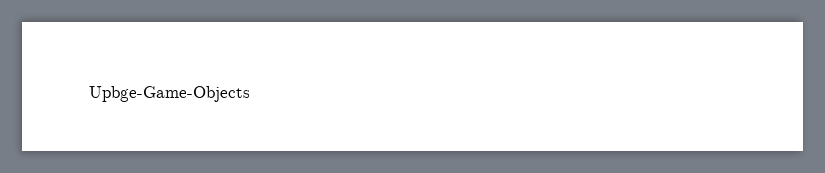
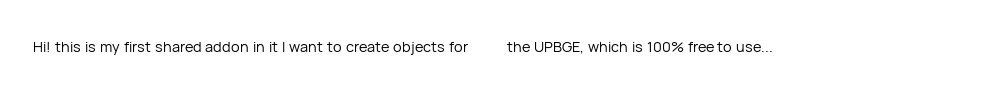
[89,86,250,102] Upbge-Game-Objects -> [33,42,774,55] Hi! this is my first shared addon in it I want to create objects for the UPBGE, which is 100% free to use...

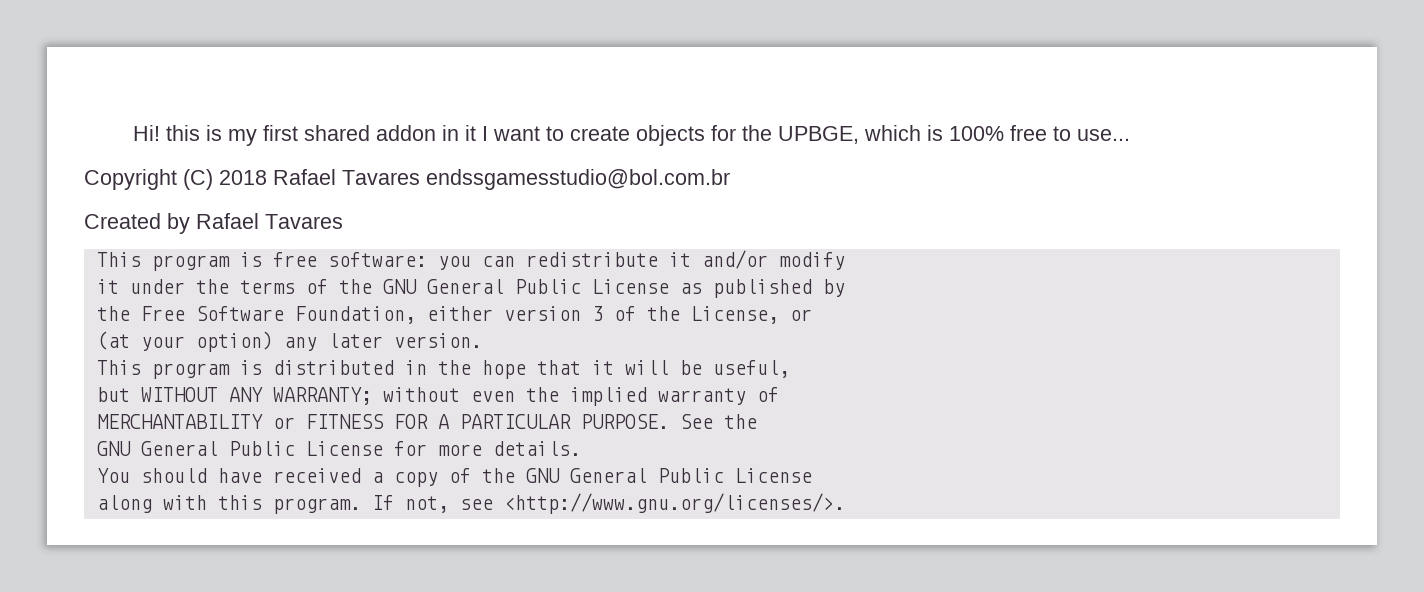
(774, 48) none -> [84,169,730,190] [84,213,343,234] [96,250,845,271] [96,279,845,298] [96,306,812,324] [96,331,482,352] [96,360,790,379] [96,387,779,406] [96,414,757,429] [96,441,581,456] [96,468,812,487] [96,493,845,514] // Copyright (C) 2018 Rafael Tavares endssgamesstudio@bol.com.br // Created by Rafael Tavares // This program is free software: you can redistribute it and/or modify // it under the terms of the GNU General Public License as published by // the Free Software Foundation, either version 3 of the License, or // (at your option) any later version. // This program is distributed in the hope that it will be useful, // but WITHOUT ANY WARRANTY; without even the implied warranty of // MERCHANTABILITY or FITNESS FOR A PARTICULAR PURPOSE. See the // GNU General Public License for more details. // You should have received a copy of the GNU General Public License // along with this program. If not, see <http://www.gnu.org/licenses/>.

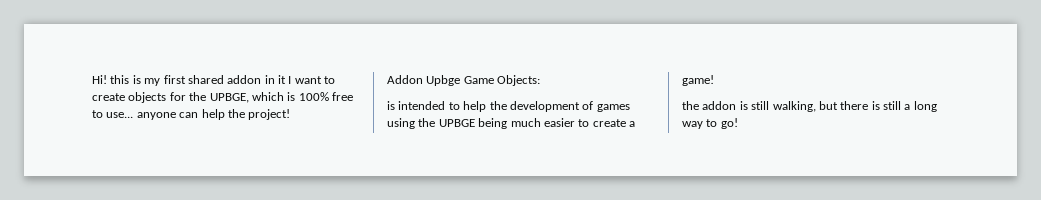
[84,169,730,190] [84,213,343,234] [96,250,845,271] [96,279,845,298] [96,306,812,324] [96,331,482,352] [96,360,790,379] [96,387,779,406] [96,414,757,429] [96,441,581,456] [96,468,812,487] [96,493,845,514] // Copyright (C) 2018 Rafael Tavares endssgamesstudio@bol.com.br // Created by Rafael Tavares // This program is free software: you can redistribute it and/or modify // it under the terms of the GNU General Public License as published by // the Free Software Foundation, either version 3 of the License, or // (at your option) any later version. // This program is distributed in the hope that it will be useful, // but WITHOUT ANY WARRANTY; without even the implied warranty of // MERCHANTABILITY or FITNESS FOR A PARTICULAR PURPOSE. See the // GNU General Public License for more details. // You should have received a copy of the GNU General Public License // along with this program. If not, see <http://www.gnu.org/licenses/>. -> [136,109,291,120] [387,75,541,86] [387,101,630,112] [387,118,635,129] [682,75,714,86] [682,101,937,112] [682,118,738,129] anyone can help the project! // Addon Upbge Game Objects: // is intended to help the development of games using the UPBGE being much easier to create a game! // the addon is still walking, but there is still a long way to go!

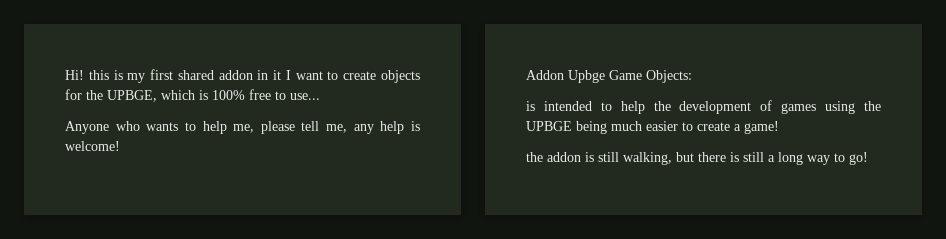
[136,109,291,120] anyone can help the project! -> [65,121,420,134] [65,141,120,151] // Anyone who wants to help me, please tell me, any help is welcome!

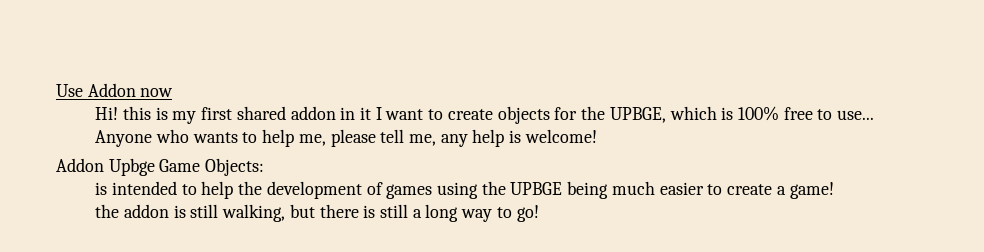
(65, 75) none -> [56,83,174,97] Use Addon now //

